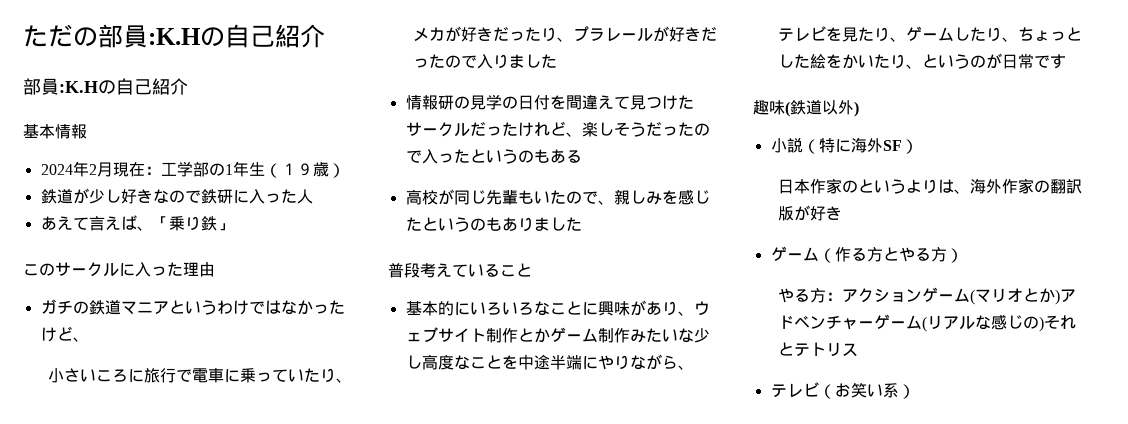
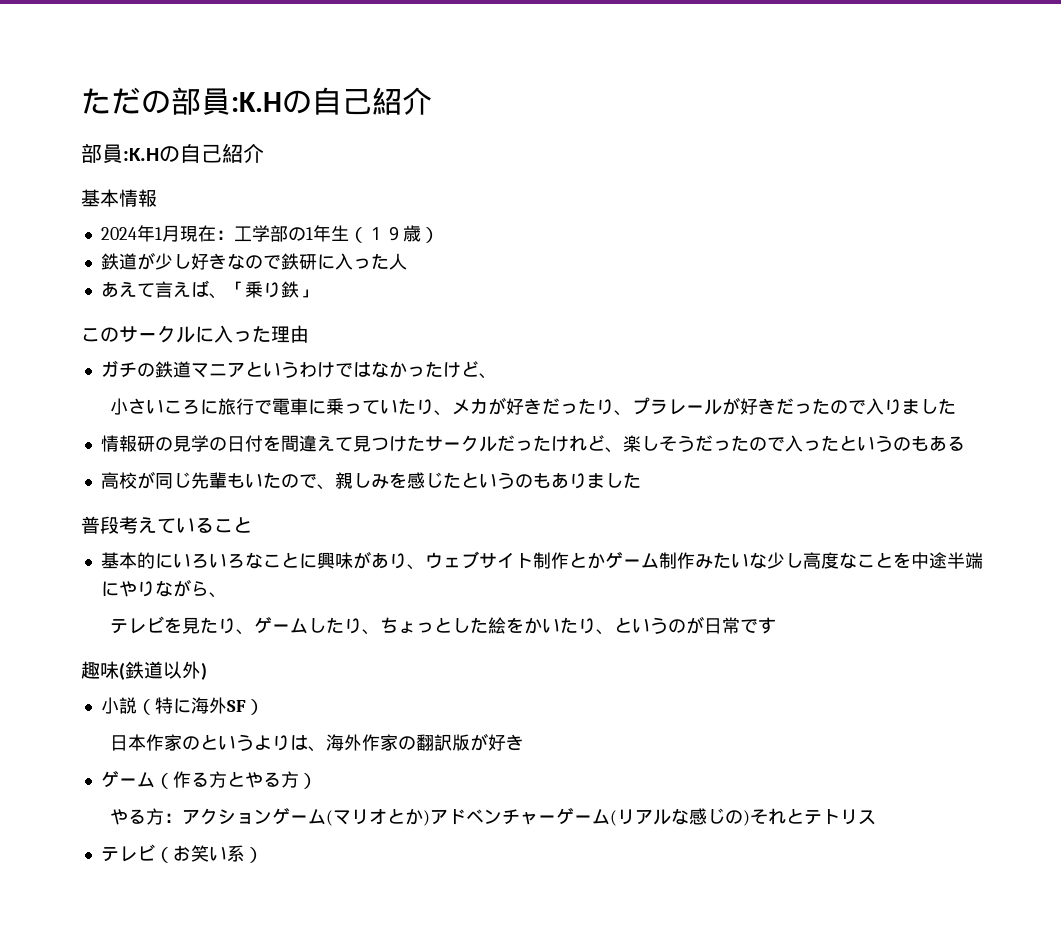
[88,164,97,175] 2 -> [154,227,162,240] 1

